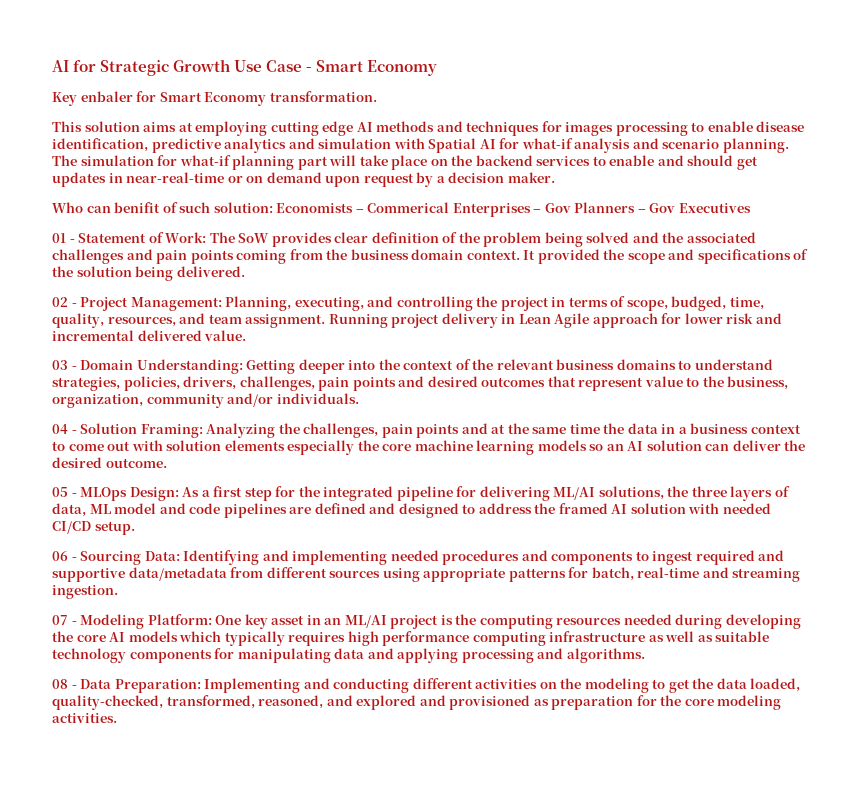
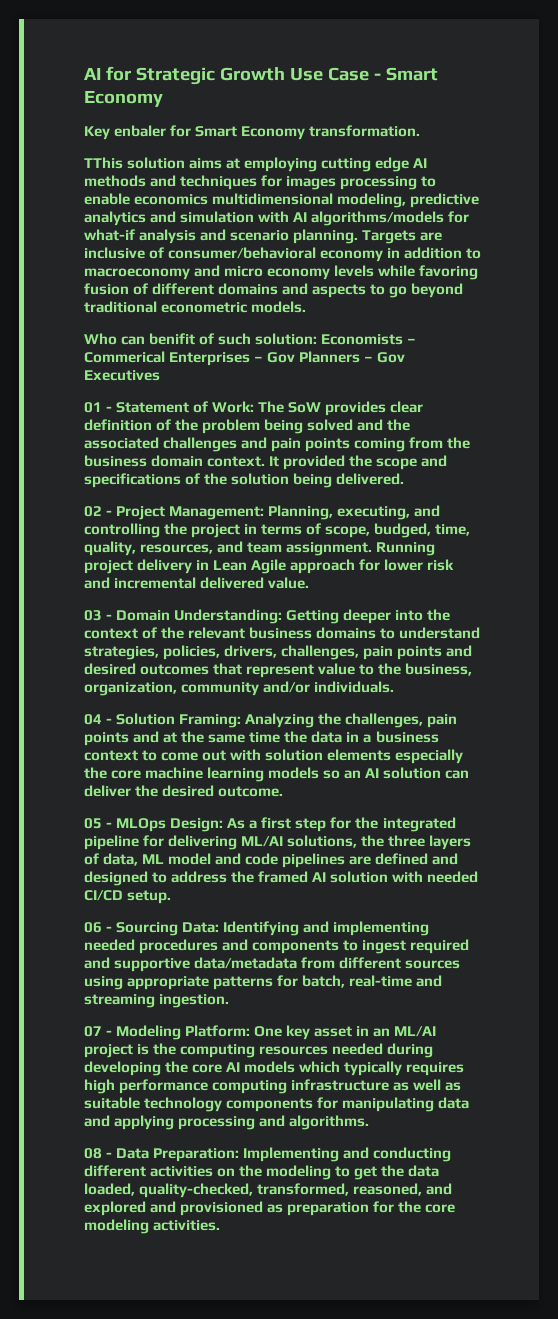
[52,121,82,132] This -> [84,157,123,169] TThis
[756,121,805,132] [52,138,148,152] disease identification, -> [134,193,407,208] economics multidimensional modeling,
[428,138,496,153] Spatial AI -> [293,211,445,226] AI algorithms/models
[52,155,758,170] [52,172,555,187] The simulation for what-if planning part will take place on the backend services to enable and should get updates in near-real-time or on demand upon request by a decision maker. -> [362,230,443,244] [84,247,482,262] [84,265,479,280] [84,283,464,298] [84,301,307,313] Targets are inclusive of consumer/behavioral economy in addition to macroeconomy and micro economy levels while favoring fusion of different domains and aspects to go beyond traditional econometric models.

